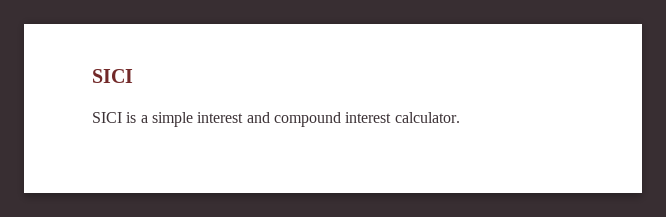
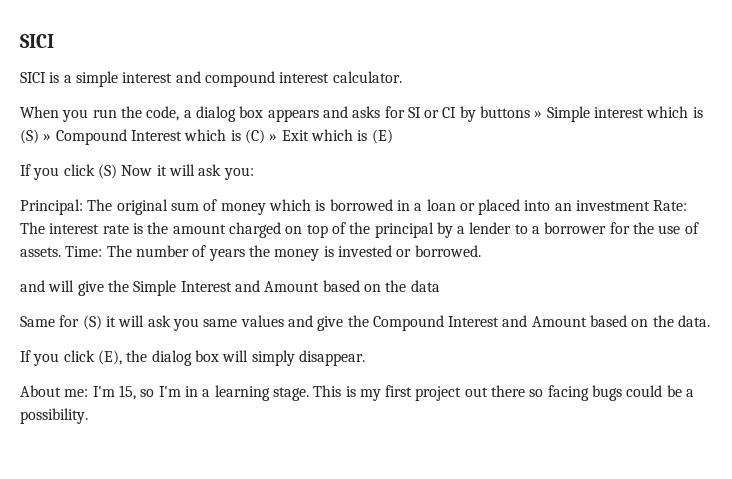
(460, 117) none -> [20,106,703,122] [20,129,393,145] [20,164,254,180] [20,199,688,215] [20,222,699,238] [20,245,481,261] [20,280,440,296] [20,315,711,331] [20,350,365,366] [20,385,695,401] [20,408,88,424] // When you run the code, a dialog box appears and asks for SI or CI by buttons » Simple interest which is (S) » Compound Interest which is (C) » Exit which is (E) // If you click (S) Now it will ask you: // Principal: The original sum of money which is borrowed in a loan or placed into an investment Rate: The interest rate is the amount charged on top of the principal by a lender to a borrower for the use of assets. Time: The number of years the money is invested or borrowed. // and will give the Simple Interest and Amount based on the data // Same for (S) it will ask you same values and give the Compound Interest and Amount based on the data. // If you click (E), the dialog box will simply disappear. // About me: I'm 15, so I'm in a learning stage. This is my first project out there so facing bugs could be a possibility.

